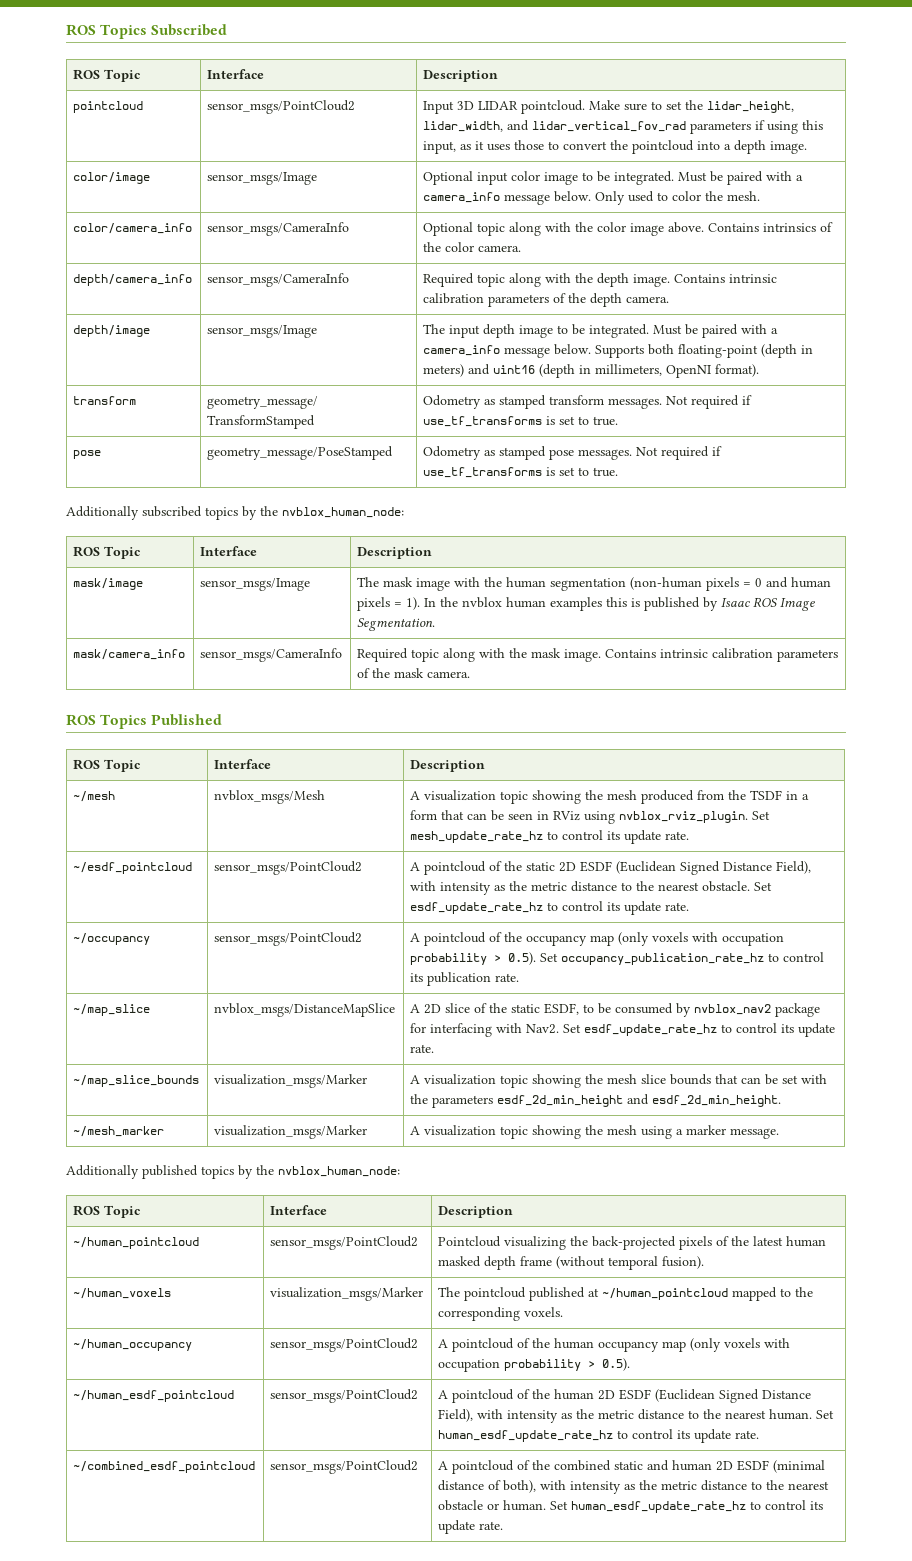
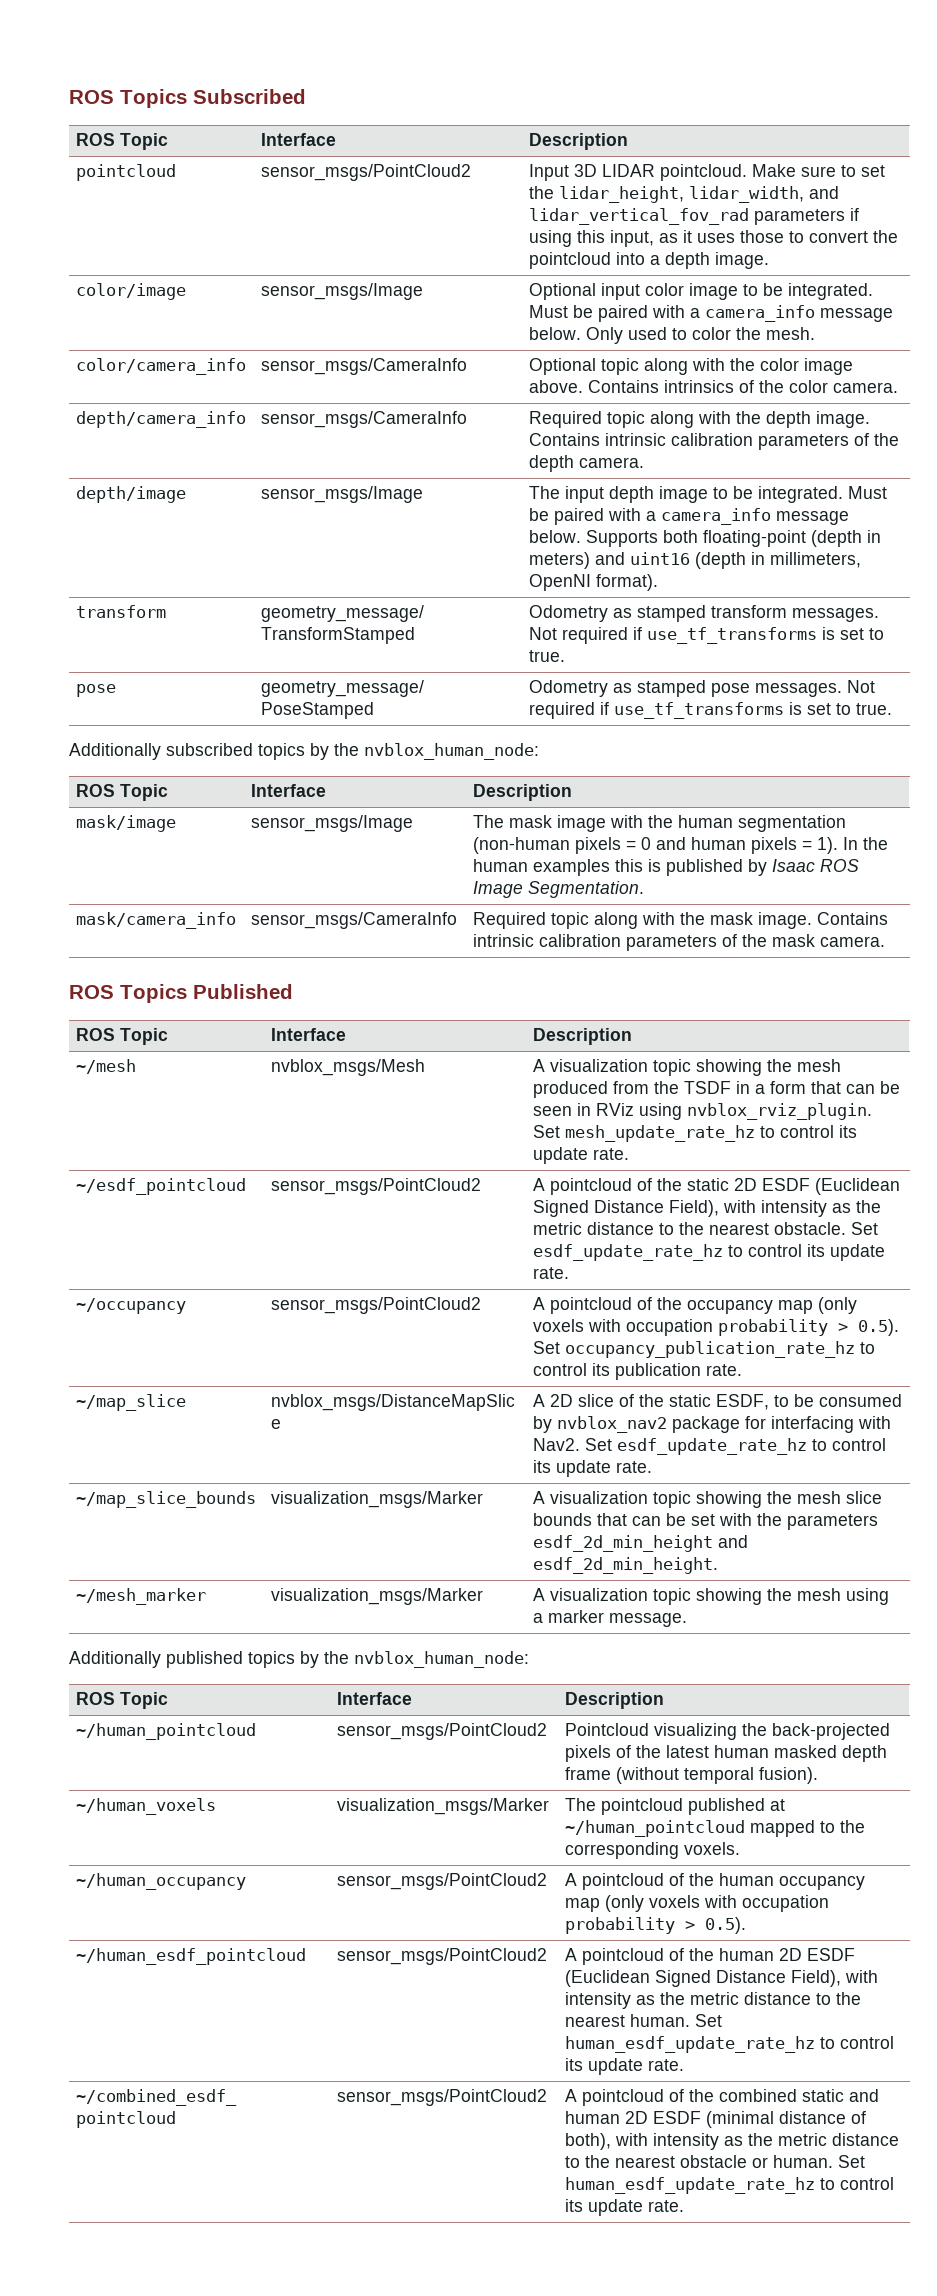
[462,597,503,608] nvblox -> (889, 843) none

